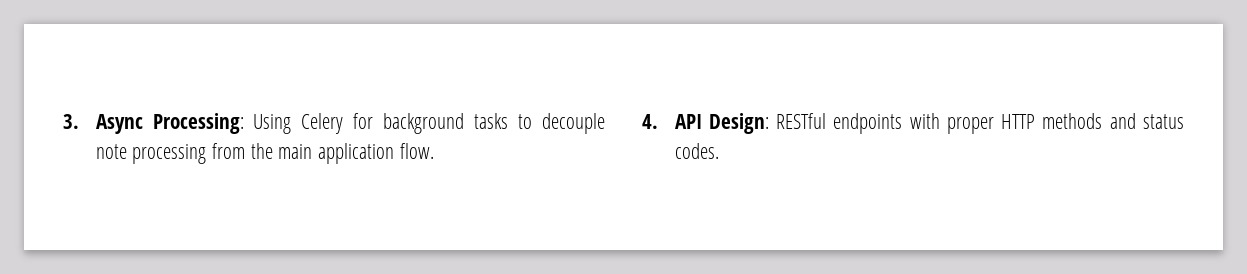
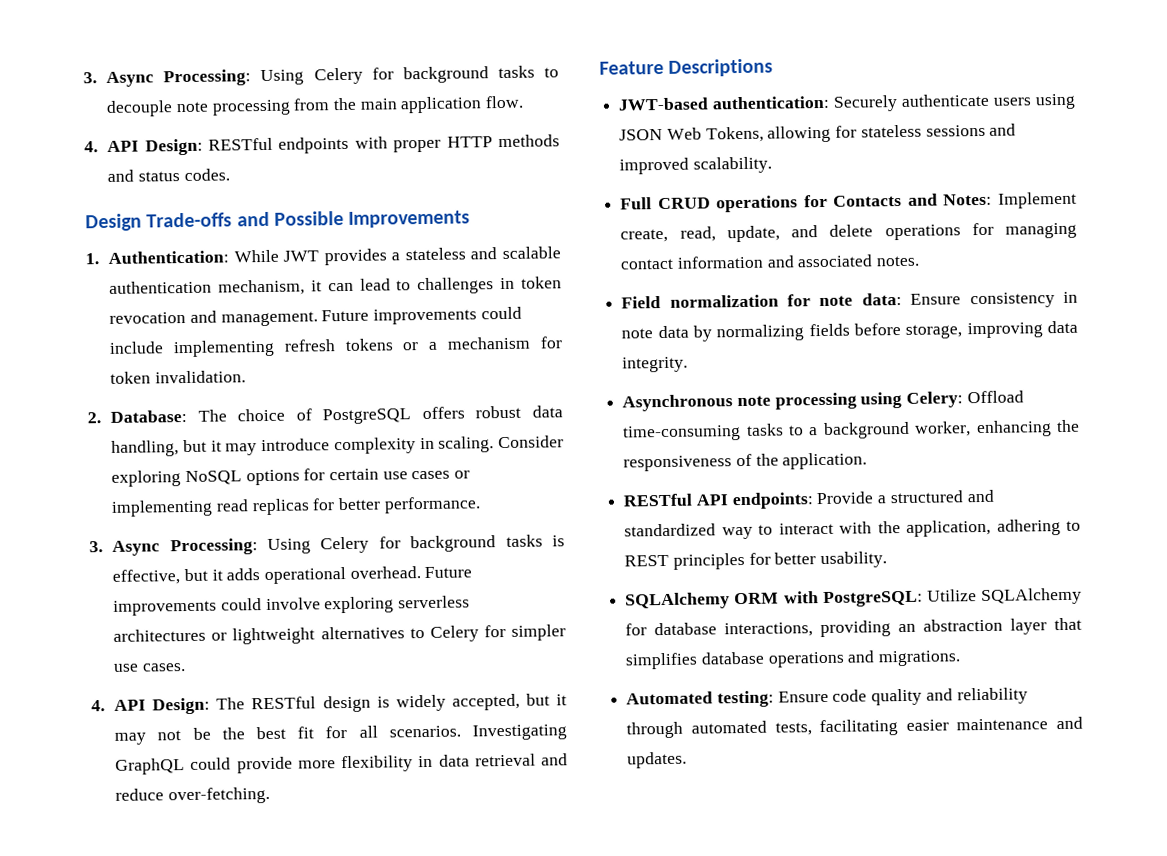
(719, 151) none -> [85,210,471,232] [85,246,562,266] [109,276,563,296] [109,306,522,327] [109,336,562,358] [110,370,246,384] [87,405,563,425] [111,435,564,457] [111,468,471,487] [111,496,481,517] [89,534,565,556] [112,566,473,585] [113,595,471,616] [113,624,566,645] [113,663,186,672] [91,693,568,715] [114,724,567,745] [115,753,568,775] [115,786,270,805] [599,58,774,77] [618,93,1076,112] [619,123,1017,143] [619,156,772,175] [620,191,1077,213] [620,222,1077,243] [620,254,920,270] [621,291,1078,309] [621,320,1078,342] [622,356,689,373] [622,390,1024,412] [622,419,1080,442] [623,452,868,472] [623,489,994,510] [624,519,1081,540] [624,551,888,570] [625,587,1082,610] [625,617,1082,638] [625,650,962,670] [626,687,1028,708] [626,716,1083,739] [627,751,688,769] // Design Trade-offs and Possible Improvements // 1. Authentication: While JWT provides a stateless and scalable authentication mechanism, it can lead to challenges in token revocation and management. Future improvements could include implementing refresh tokens or a mechanism for token invalidation. // 2. Database: The choice of PostgreSQL offers robust data handling, but it may introduce complexity in scaling. Consider exploring NoSQL options for certain use cases or implementing read replicas for better performance. // 3. Async Processing: Using Celery for background tasks is effective, but it adds operational overhead. Future improvements could involve exploring serverless architectures or lightweight alternatives to Celery for simpler use cases. // 4. API Design: The RESTful design is widely accepted, but it may not be the best fit for all scenarios. Investigating GraphQL could provide more flexibility in data retrieval and reduce over-fetching. // Feature Descriptions // JWT-based authentication: Securely authenticate users using JSON Web Tokens, allowing for stateless sessions and improved scalability. // Full CRUD operations for Contacts and Notes: Implement create, read, update, and delete operations for managing contact information and associated notes. // Field normalization for note data: Ensure consistency in note data by normalizing fields before storage, improving data integrity. // Asynchronous note processing using Celery: Offload time-consuming tasks to a background worker, enhancing the responsiveness of the application. // RESTful API endpoints: Provide a structured and standardized way to interact with the application, adhering to REST principles for better usability. // SQLAlchemy ORM with PostgreSQL: Utilize SQLAlchemy for database interactions, providing an abstraction layer that simplifies database operations and migrations. // Automated testing: Ensure code quality and reliability through automated tests, facilitating easier maintenance and updates.

